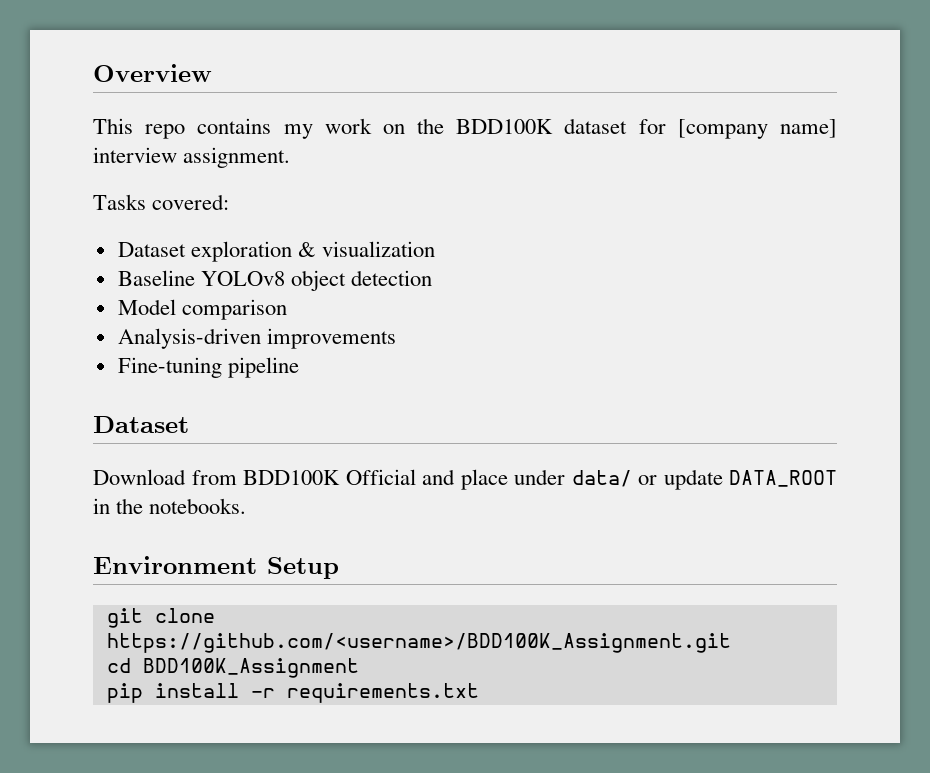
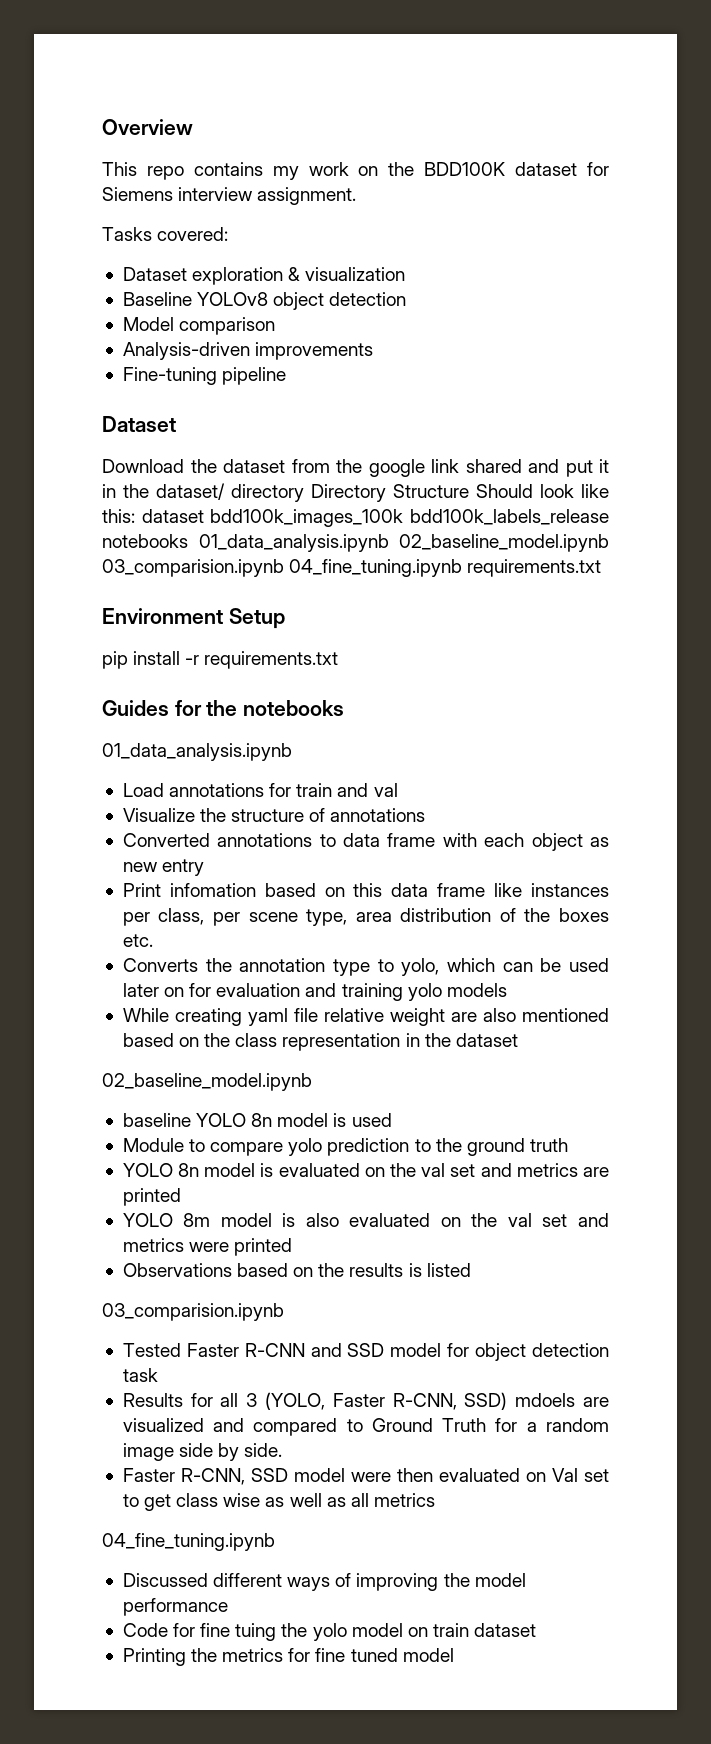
[677,119,837,139] [company name] -> [102,187,173,201] Siemens
[191,469,837,490] [93,498,247,514] [93,556,339,579] [106,608,215,628] [106,633,731,653] [106,658,359,678] [106,683,479,703] from BDD100K Official and place under data/ or update DATA_ROOT in the notebooks. // Environment Setup // git clone https://github.com/<username>/BDD100K_Assignment.git // cd BDD100K_Assignment // pip install -r requirements.txt -> [190,459,609,477] [102,483,609,502] [102,509,609,527] [102,534,609,552] [102,559,602,577] [102,608,285,629] [102,651,339,669] [102,700,345,716] [102,743,292,761] [122,783,398,797] [122,808,426,822] [122,833,609,851] [122,859,205,876] [122,883,609,897] [122,908,609,926] [122,934,153,947] [122,958,610,976] [122,983,507,1001] [122,1008,609,1026] [122,1033,518,1051] [102,1073,312,1091] [122,1113,392,1127] [122,1138,568,1156] [122,1163,609,1177] [122,1188,181,1206] [122,1213,609,1227] [122,1238,293,1256] [122,1263,471,1277] [102,1303,284,1321] [122,1343,609,1361] [122,1368,158,1382] [122,1392,609,1410] [122,1418,609,1436] [122,1443,283,1461] [122,1468,609,1485] [122,1493,435,1511] [102,1533,275,1551] [122,1573,526,1591] [122,1598,228,1616] [122,1623,537,1641] [122,1648,454,1666] the dataset from the google link shared and put it in the dataset/ directory Directory Structure Should look like this: dataset bdd100k_images_100k bdd100k_labels_release notebooks 01_data_analysis.ipynb 02_baseline_model.ipynb 03_comparision.ipynb 04_fine_tuning.ipynb requirements.txt // Environment Setup // pip install -r requirements.txt // Guides for the notebooks // 01_data_analysis.ipynb // Load annotations for train and val // Visualize the structure of annotations // Converted annotations to data frame with each object as new entry // Print infomation based on this data frame like instances per class, per scene type, area distribution of the boxes etc. // Converts the annotation type to yolo, which can be used later on for evaluation and training yolo models // While creating yaml file relative weight are also mentioned based on the class representation in the dataset // 02_baseline_model.ipynb // baseline YOLO 8n model is used // Module to compare yolo prediction to the ground truth // YOLO 8n model is evaluated on the val set and metrics are printed // YOLO 8m model is also evaluated on the val set and metrics were printed // Observations based on the results is listed // 03_comparision.ipynb // Tested Faster R-CNN and SSD model for object detection task // Results for all 3 (YOLO, Faster R-CNN, SSD) mdoels are visualized and compared to Ground Truth for a random image side by side. // Faster R-CNN, SSD model were then evaluated on Val set to get class wise as well as all metrics // 04_fine_tuning.ipynb // Discussed different ways of improving the model performance // Code for fine tuing the yolo model on train dataset // Printing the metrics for fine tuned model

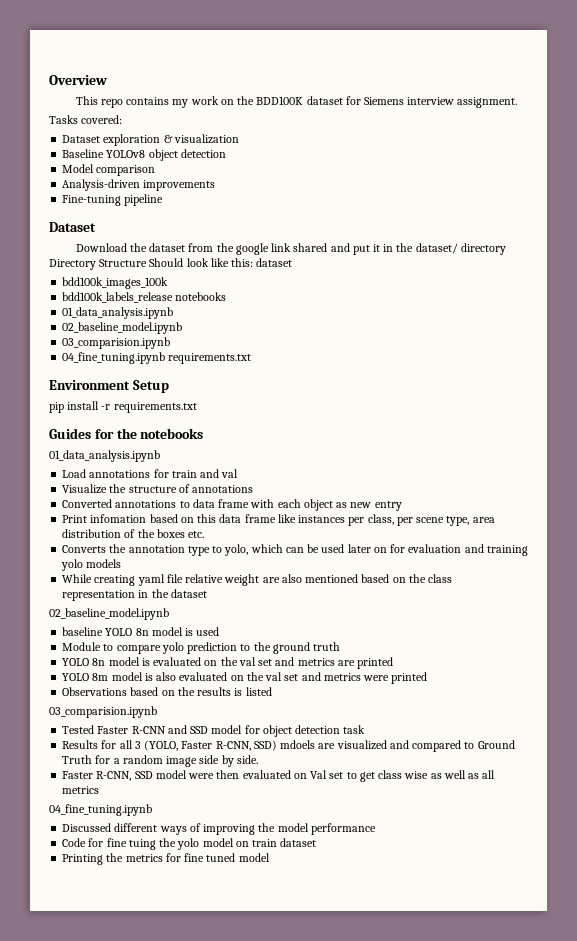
(204, 516) none -> (293, 262) //
(404, 518) none -> (169, 283) //
[198,534,609,552] [102,559,284,577] 01_data_analysis.ipynb 02_baseline_model.ipynb 03_comparision.ipynb -> [62,307,174,319] [62,322,183,334] [62,337,171,349] // 01_data_analysis.ipynb // 02_baseline_model.ipynb // 03_comparision.ipynb //

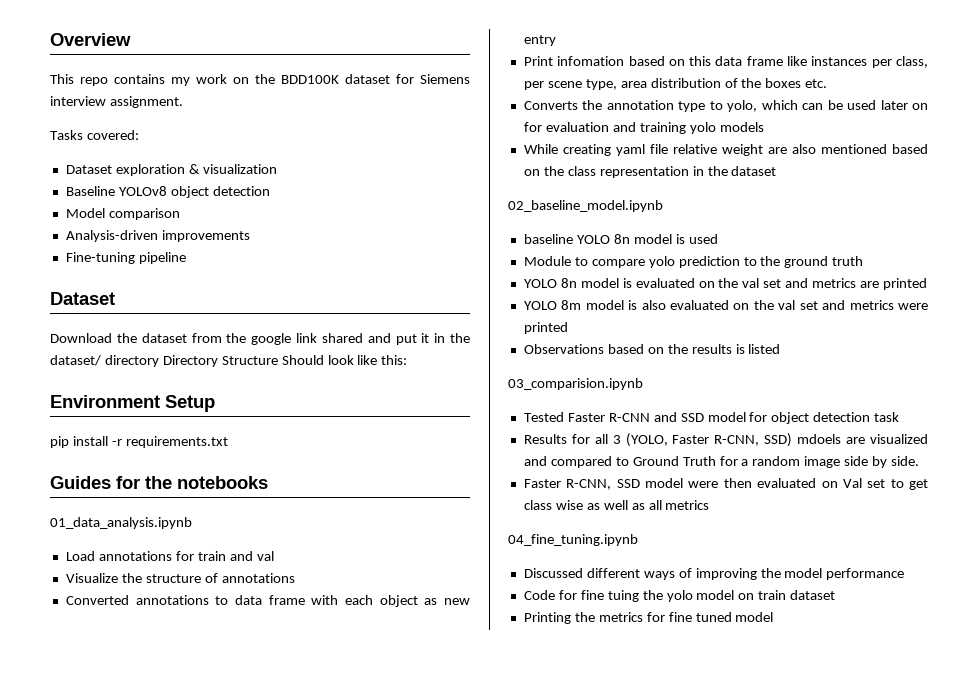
[256,258,293,267] [62,277,169,289] [62,292,227,303] [62,307,174,319] [62,322,183,334] [62,337,171,349] [62,352,252,364] dataset // bdd100k_images_100k // bdd100k_labels_release notebooks // 01_data_analysis.ipynb // 02_baseline_model.ipynb // 03_comparision.ipynb // 04_fine_tuning.ipynb requirements.txt -> (408, 360) none

